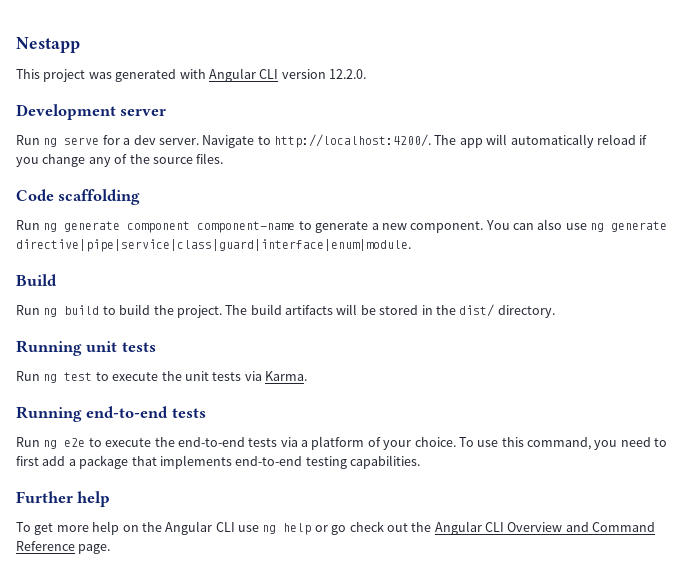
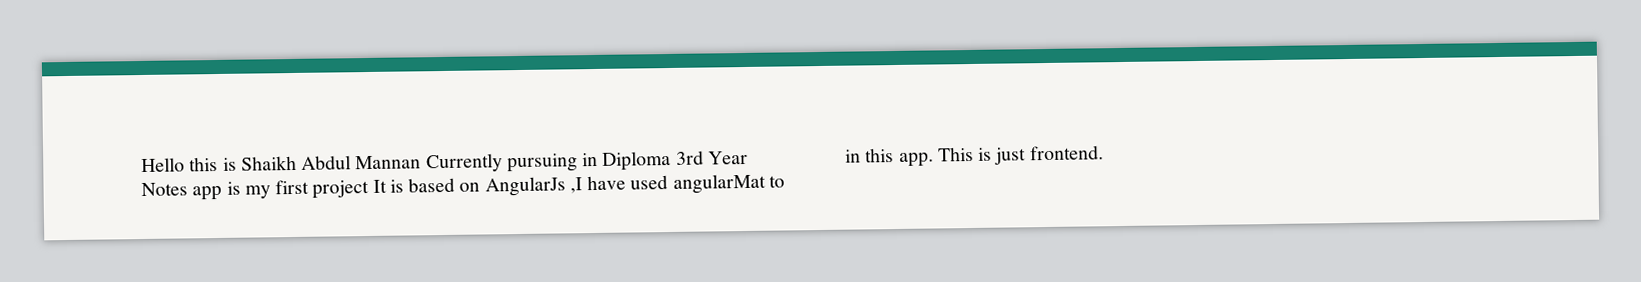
[16,37,80,53] [16,68,366,82] [16,104,167,120] [16,134,648,148] [16,153,224,167] [16,189,141,205] [16,219,668,233] [16,239,411,252] [16,274,57,286] [16,304,555,318] [16,340,156,356] [16,371,307,383] [16,406,206,422] [16,436,668,450] [16,455,420,469] [16,491,111,507] [16,521,656,535] [16,541,111,554] Nestapp // This project was generated with Angular CLI version 12.2.0. // Development server // Run ng serve for a dev server. Navigate to http://localhost:4200/. The app will automatically reload if you change any of the source files. // Code scaffolding // Run ng generate component component-name to generate a new component. You can also use ng generate directive|pipe|service|class|guard|interface|enum|module. // Build // Run ng build to build the project. The build artifacts will be stored in the dist/ directory. // Running unit tests // Run ng test to execute the unit tests via Karma. // Running end-to-end tests // Run ng e2e to execute the end-to-end tests via a platform of your choice. To use this command, you need to first add a package that implements end-to-end testing capabilities. // Further help // To get more help on the Angular CLI use ng help or go check out the Angular CLI Overview and Command Reference page. -> [141,150,748,173] [141,173,785,201] [845,145,1104,167] Hello this is Shaikh Abdul Mannan Currently pursuing in Diploma 3rd Year Notes app is my first project It is based on AngularJs ,I have used angularMat to in this app. This is just frontend.

